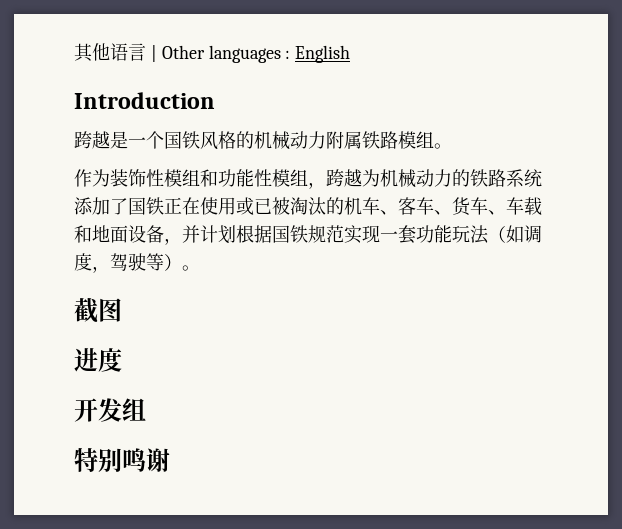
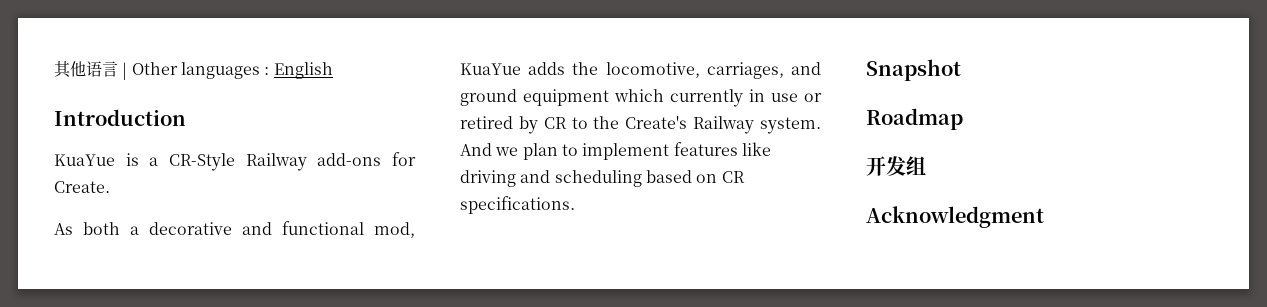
[74,131,452,150] [74,169,542,189] [74,197,542,216] [74,225,542,245] [74,253,200,273] [74,298,122,323] [74,348,122,372] 跨越是一个国铁风格的机械动力附属铁路模组。 // 作为装饰性模组和功能性模组，跨越为机械动力的铁路系统添加了国铁正在使用或已被淘汰的机车、客车、货车、车载和地面设备，并计划根据国铁规范实现一套功能玩法（如调度，驾驶等）。 // 截图 // 进度 -> [54,152,417,171] [54,181,110,193] [54,221,415,238] [460,62,821,79] [460,89,822,107] [460,116,821,134] [460,142,771,160] [460,170,745,187] [460,196,575,214] [866,59,961,81] [866,108,963,130] KuaYue is a CR-Style Railway add-ons for Create. // As both a decorative and functional mod, KuaYue adds the locomotive, carriages, and ground equipment which currently in use or retired by CR to the Create's Railway system. And we plan to implement features like driving and scheduling based on CR specifications. // Snapshot // Roadmap
[74,448,170,472] 特别鸣谢 -> [866,206,1044,228] Acknowledgment

